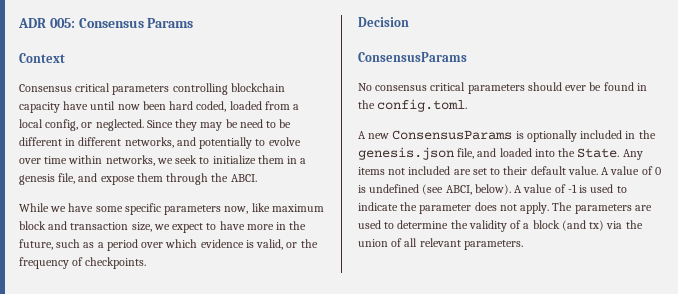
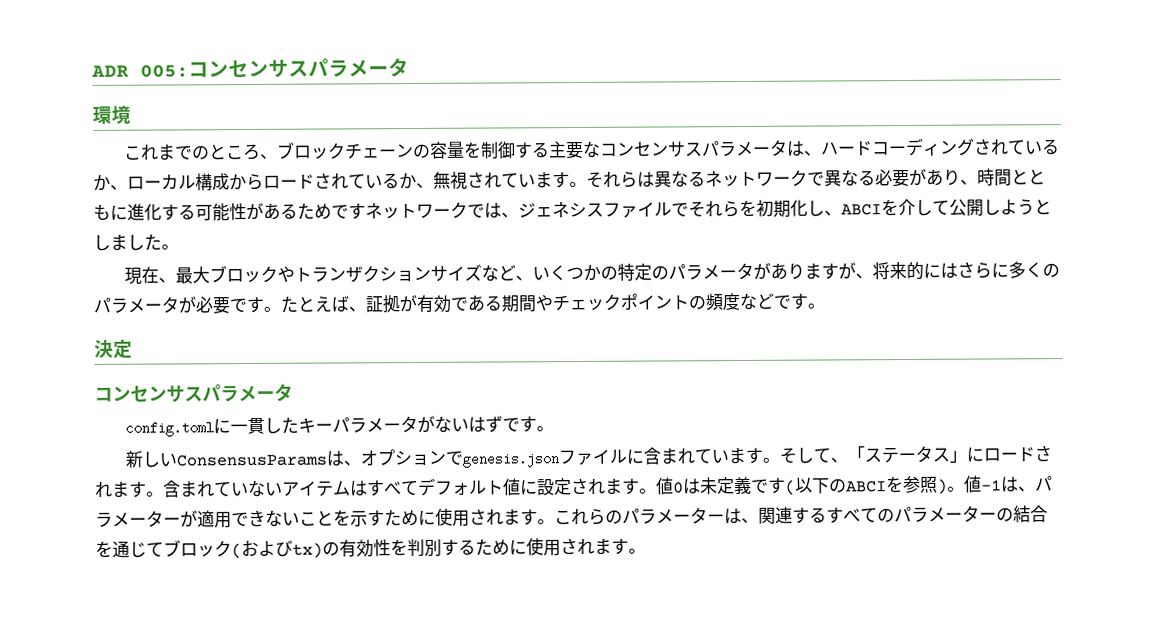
[78,18,194,28] [19,53,65,63] [19,83,285,95] [19,101,300,113] [19,119,292,131] [19,137,301,149] [19,155,307,166] [19,173,257,185] [19,203,324,215] [19,221,307,233] [19,239,318,251] [19,257,147,269] [358,17,409,27] [358,52,467,62] [358,82,647,94] [358,99,468,112] [358,130,656,142] [358,147,643,160] [358,166,661,175] [358,184,627,195] [358,202,652,214] [358,220,643,232] [358,238,523,250] Consensus Params // Context // Consensus critical parameters controlling blockchain capacity have until now been hard coded, loaded from a local config, or neglected. Since they may be need to be different in different networks, and potentially to evolve over time within networks, we seek to initialize them in a genesis file, and expose them through the ABCI. // While we have some specific parameters now, like maximum block and transaction size, we expect to have more in the future, such as a period over which evidence is valid, or the frequency of checkpoints. // Decision // ConsensusParams // No consensus critical parameters should ever be found in the config.toml. // A new ConsensusParams is optionally included in the genesis.json file, and loaded into the State. Any items not included are set to their default value. A value of 0 is undefined (see ABCI, below). A value of -1 is used to indicate the parameter does not apply. The parameters are used to determine the validity of a block (and tx) via the union of all relevant parameters. -> [188,58,409,78] [92,105,131,124] [123,137,1061,161] [93,168,1046,191] [93,198,1052,222] [93,233,179,251] [124,261,1061,285] [93,292,825,315] [94,339,133,359] [94,383,293,403] [125,415,555,437] [125,445,1053,468] [95,475,1053,498] [95,505,1048,529] [95,537,646,559] コンセンサスパラメータ // 環境 // これまでのところ、ブロックチェーンの容量を制御する主要なコンセンサスパラメータは、ハードコーディングされているか、ローカル構成からロードされているか、無視されています。それらは異なるネットワークで異なる必要があり、時間とともに進化する可能性があるためですネットワークでは、ジェネシスファイルでそれらを初期化し、ABCIを介して公開しようとしました。 // 現在、最大ブロックやトランザクションサイズなど、いくつかの特定のパラメータがありますが、将来的にはさらに多くのパラメータが必要です。たとえば、証拠が有効である期間やチェックポイントの頻度などです。 // 決定 // コンセンサスパラメータ // config.tomlに一貫したキーパラメータがないはずです。 // 新しいConsensusParamsは、オプションでgenesis.jsonファイルに含まれています。そして、「ステータス」にロードされます。含まれていないアイテムはすべてデフォルト値に設定されます。値0は未定義です(以下のABCIを参照)。値-1は、パラメーターが適用できないことを示すために使用されます。これらのパラメーターは、関連するすべてのパラメーターの結合を通じてブロック(およびtx)の有効性を判別するために使用されます。

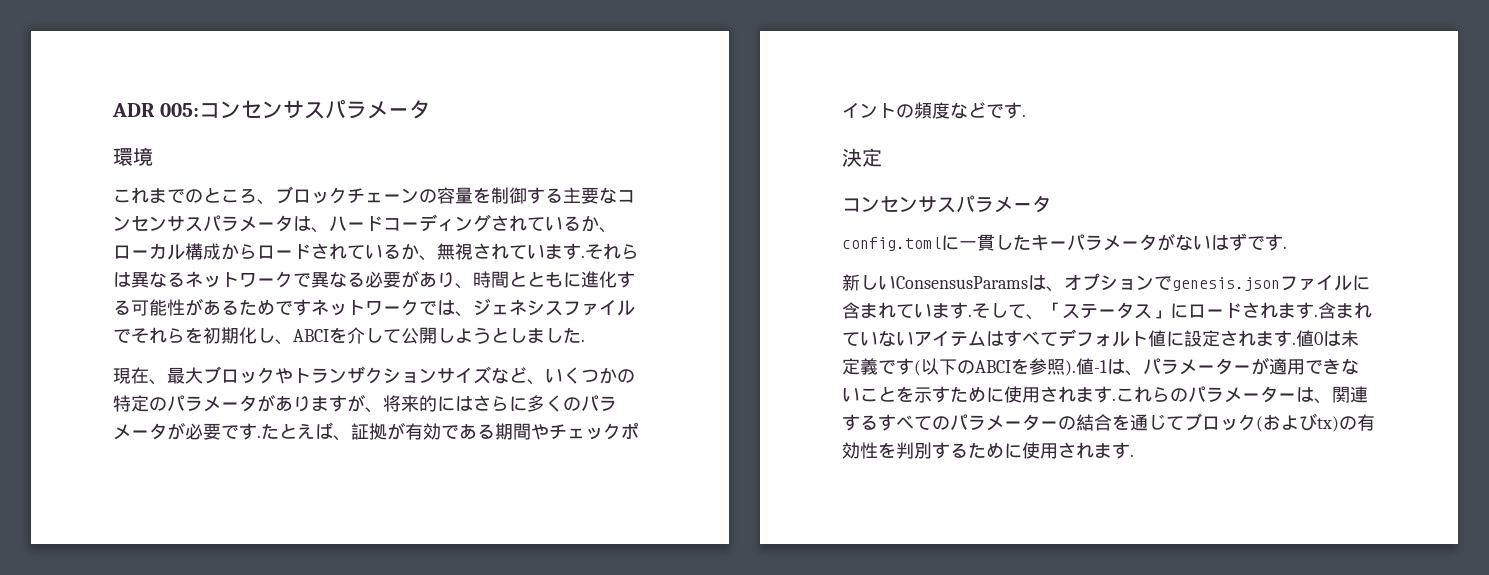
[569,181,587,188] 。 -> [581,255,585,258] .
[161,244,179,250] 。 -> [581,339,585,342] .
[263,306,281,312] 。 -> [257,435,261,438] .
[807,303,825,309] 。 -> [1022,114,1026,117] .
[536,426,555,432] 。 -> [1283,246,1287,249] .
[762,457,781,463] 。 -> [968,314,972,317] .
[146,491,164,497] 。 -> [1314,314,1318,317] .
[639,488,657,494] 。 -> [1292,342,1296,345] .
[937,478,965,494] )。 -> [1065,360,1076,376] ).
[537,519,555,525] 。 -> [1112,398,1116,401] .
[628,548,646,554] 。 -> [1130,454,1134,457] .

